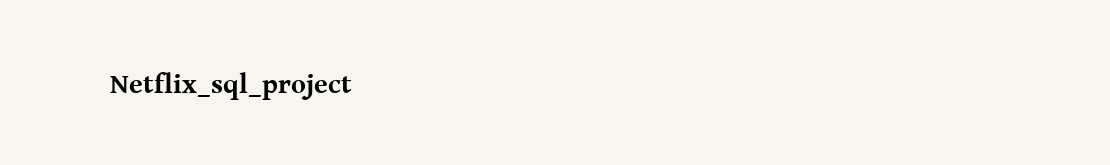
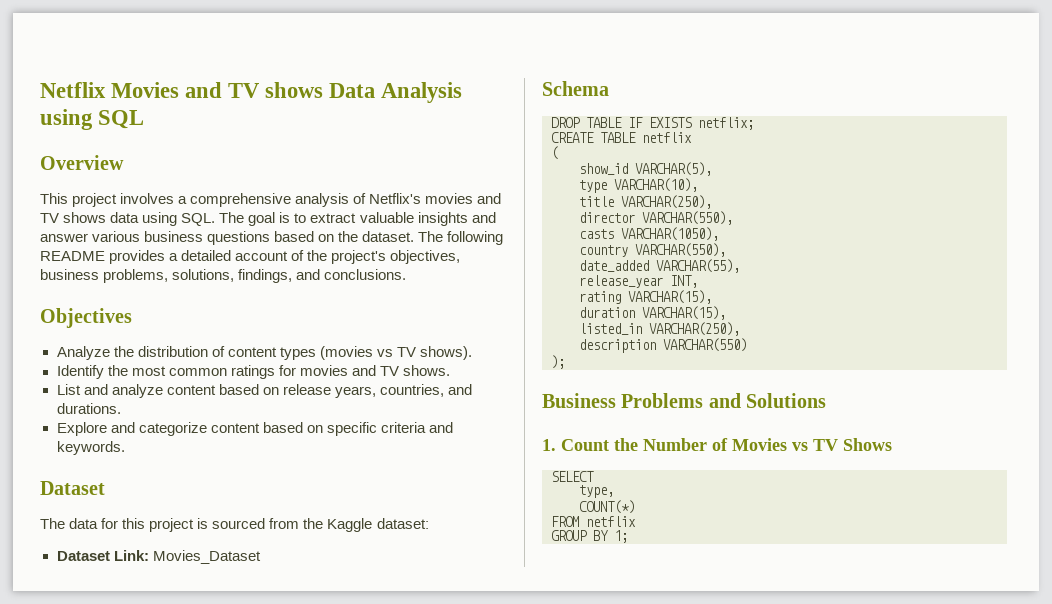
[110,72,352,100] Netflix_sql_project -> [40,82,463,103] [40,109,145,130] [40,155,124,170] [40,193,502,207] [40,212,496,226] [40,231,504,245] [40,250,461,264] [40,269,407,283] [40,308,132,328] [56,346,472,360] [56,365,450,379] [56,384,472,398] [56,403,121,414] [56,422,453,436] [56,441,125,455] [40,481,105,495] [40,518,429,532] [56,550,261,564] [542,81,609,96] [551,117,754,130] [551,132,692,143] [551,146,558,160] [579,162,712,176] [579,178,698,193] [579,195,712,209] [579,211,733,225] [579,227,719,241] [579,243,726,257] [579,259,740,273] [579,275,698,288] [579,290,712,304] [579,306,726,320] [579,322,740,336] [579,338,747,353] [551,355,565,369] [542,393,827,408] [542,438,892,451] [551,471,594,482] [579,485,614,498] [579,500,635,514] [551,516,636,527] [551,530,628,543] Netflix Movies and TV shows Data Analysis using SQL // Overview // This project involves a comprehensive analysis of Netflix's movies and TV shows data using SQL. The goal is to extract valuable insights and answer various business questions based on the dataset. The following README provides a detailed account of the project's objectives, business problems, solutions, findings, and conclusions. // Objectives // Analyze the distribution of content types (movies vs TV shows). // Identify the most common ratings for movies and TV shows. // List and analyze content based on release years, countries, and durations. // Explore and categorize content based on specific criteria and keywords. // Dataset // The data for this project is sourced from the Kaggle dataset: // Dataset Link: Movies_Dataset // Schema // DROP TABLE IF EXISTS netflix; // CREATE TABLE netflix // ( // show_id VARCHAR(5), // type VARCHAR(10), // title VARCHAR(250), // director VARCHAR(550), // casts VARCHAR(1050), // country VARCHAR(550), // date_added VARCHAR(55), // release_year INT, // rating VARCHAR(15), // duration VARCHAR(15), // listed_in VARCHAR(250), // description VARCHAR(550) // ); // Business Problems and Solutions // 1. Count the Number of Movies vs TV Shows // SELECT // type, // COUNT(*) // FROM netflix // GROUP BY 1;

